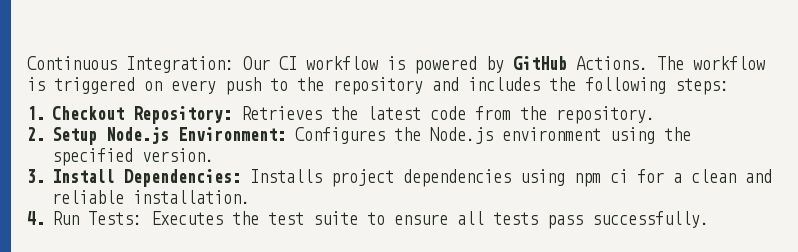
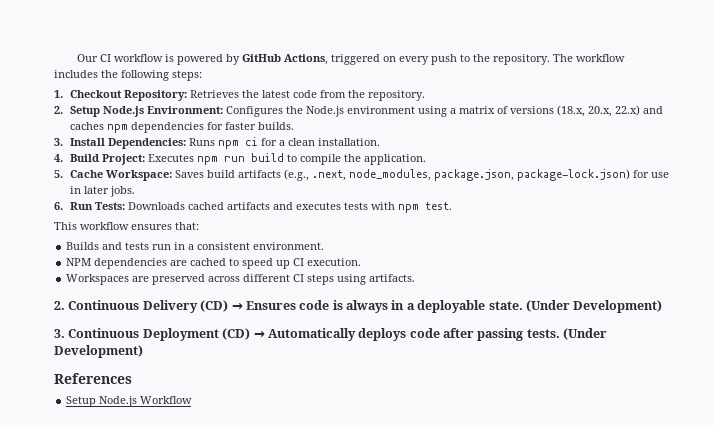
[27,56,234,73] Continuous Integration: -> (76, 58) none
[576,56,765,70] [27,77,45,91] Actions. The workflow is -> [283,54,328,65] Actions,
[333,77,459,95] repository and -> [492,54,625,65] repository. The workflow
[664,127,691,141] [52,148,214,166] the specified version. -> [449,105,663,117] [69,122,294,133] a matrix of versions (18.x, 20.x, 22.x) and caches npm dependencies for faster builds.
[250,169,565,187] Installs project dependencies using -> [188,138,215,146] Runs
[745,169,772,183] [52,190,124,204] and reliable -> (315, 142) none
[52,211,709,229] Run Tests: Executes the test suite to ensure all tests pass successfully. -> [69,153,426,165] [54,169,669,181] [69,186,135,197] [54,202,452,213] [54,222,199,230] [66,242,325,250] [66,258,362,269] [66,274,416,285] [54,300,663,313] [54,328,608,341] [54,345,143,358] [54,373,132,384] [66,396,193,407] Build Project: Executes npm run build to compile the application. // 5. Cache Workspace: Saves build artifacts (e.g., .next, node_modules, package.json, package-lock.json) for use in later jobs. // 6. Run Tests: Downloads cached artifacts and executes tests with npm test. // This workflow ensures that: // Builds and tests run in a consistent environment. // NPM dependencies are cached to speed up CI execution. // Workspaces are preserved across different CI steps using artifacts. // 2. Continuous Delivery (CD) → Ensures code is always in a deployable state. (Under Development) // 3. Continuous Deployment (CD) → Automatically deploys code after passing tests. (Under Development) // References // Setup Node.js Workflow

